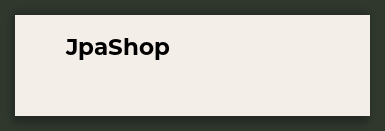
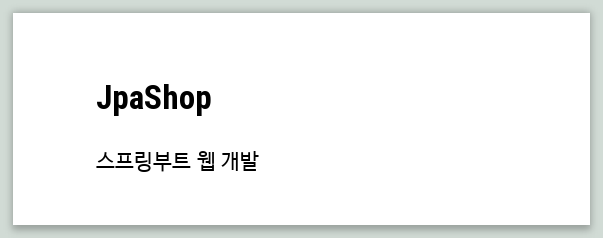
(170, 49) none -> [96,151,260,172] // 스프링부트 웹 개발

